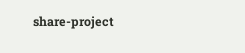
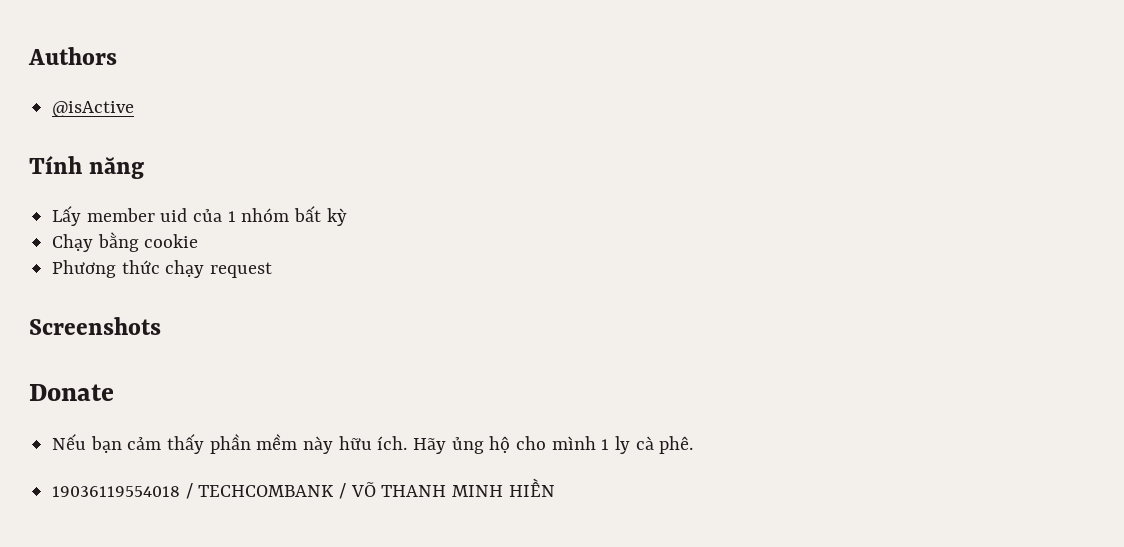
[33,16,114,29] share-project -> [28,47,117,65] [52,101,135,117] [29,155,145,179] [52,206,347,226] [52,232,199,252] [52,260,273,278] [29,317,161,335] [29,384,114,401] [52,434,694,454] [52,478,555,499] Authors // @isActive // Tính năng // Lấy member uid của 1 nhóm bất kỳ // Chạy bằng cookie // Phương thức chạy request // Screenshots // Donate // Nếu bạn cảm thấy phần mềm này hữu ích. Hãy ủng hộ cho mình 1 ly cà phê. // 19036119554018 / TECHCOMBANK / VÕ THANH MINH HIỀN

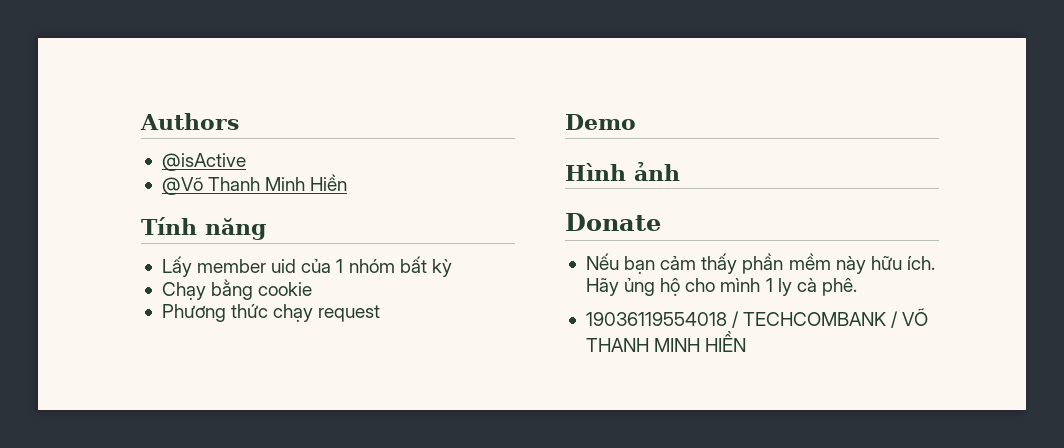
(135, 109) none -> [161,174,348,195] // @Võ Thanh Minh Hiền
[29,317,161,335] Screenshots -> [565,114,636,130] [565,161,680,181] Demo // Hình ảnh

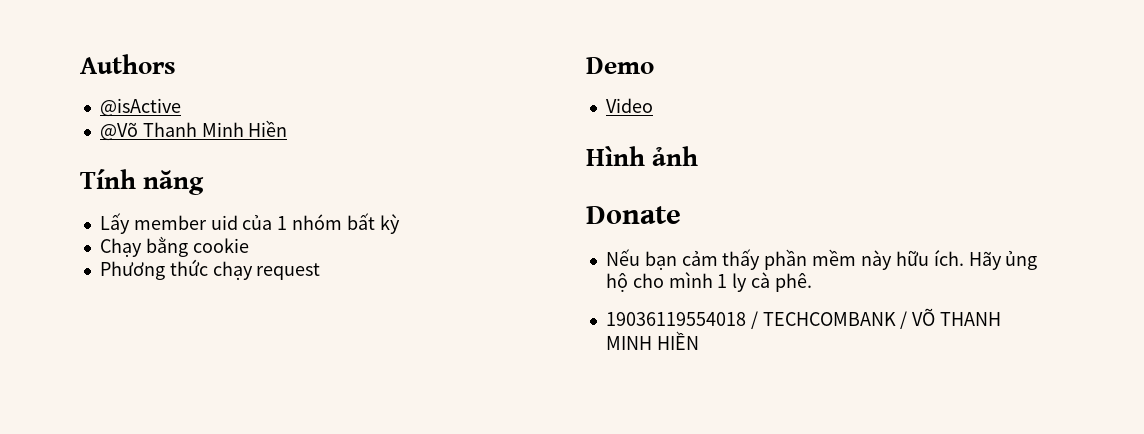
(636, 122) none -> [605,98,653,113] // Video

